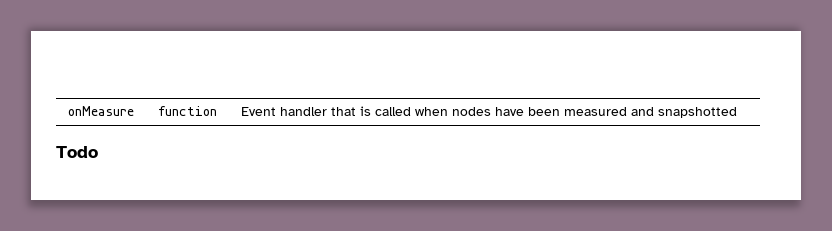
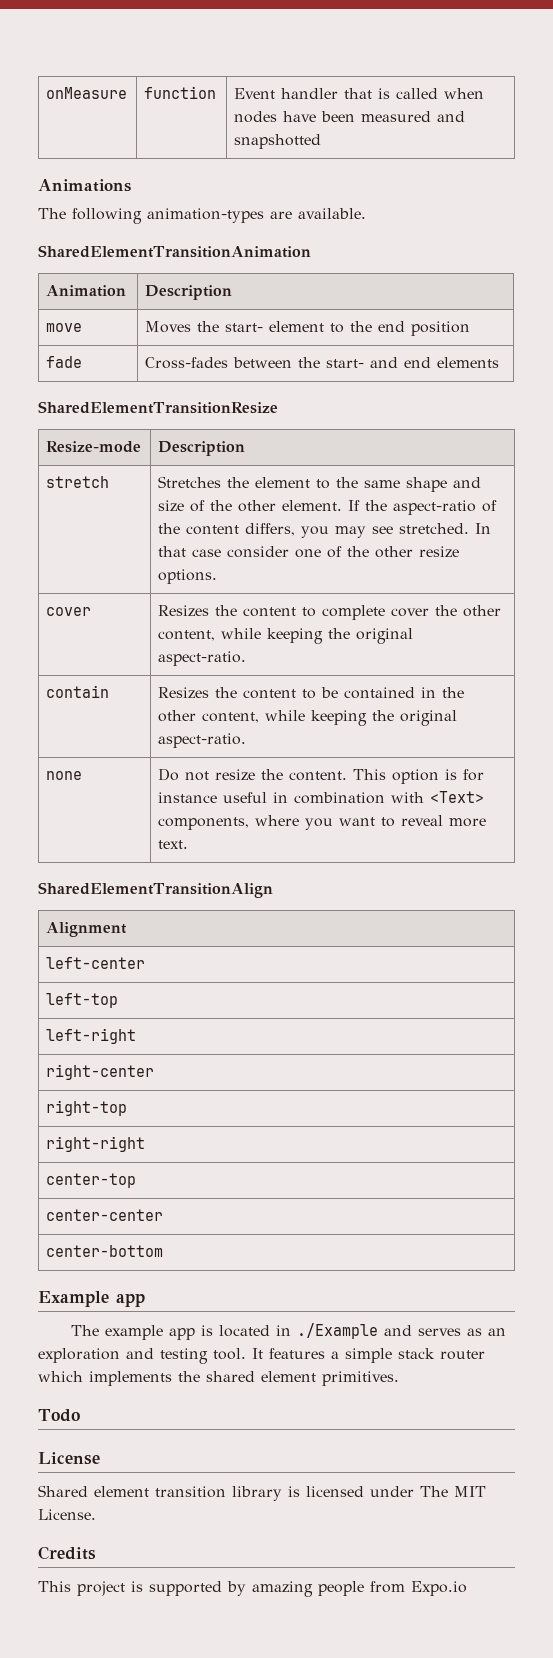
[56,146,98,158] Todo -> [38,179,131,192] [38,208,366,224] [38,245,311,258] [46,285,127,297] [145,285,233,300] [46,323,83,332] [145,321,471,336] [46,356,83,368] [145,357,500,369] [38,401,278,414] [46,441,142,453] [158,441,246,456] [46,476,110,488] [158,476,482,492] [158,500,498,515] [158,523,492,538] [158,546,460,558] [158,569,218,584] [46,607,92,616] [158,605,502,620] [158,628,414,644] [158,651,247,666] [46,685,110,698] [158,687,465,699] [158,710,458,726] [158,733,247,748] [46,771,83,780] [158,768,485,784] [158,791,485,804] [158,815,487,830] [158,840,189,849] [38,882,273,898] [46,922,128,937] [46,957,146,969] [46,993,119,1008] [46,1028,137,1044] [46,1064,155,1080] [46,1100,128,1116] [46,1136,146,1152] [46,1173,137,1188] [46,1209,164,1221] [46,1245,164,1257] [38,1291,145,1307] [71,1323,507,1340] [38,1348,485,1364] [38,1371,399,1386] [38,1409,80,1422] [38,1452,100,1465] [38,1485,486,1501] [38,1509,96,1520] [38,1546,96,1560] [38,1581,467,1597] Animations // The following animation-types are available. // SharedElementTransitionAnimation // Animation | Description // move | Moves the start- element to the end position // fade | Cross-fades between the start- and end elements // SharedElementTransitionResize // Resize-mode | Description // stretch | Stretches the element to the same shape and size of the other element. If the aspect-ratio of the content differs, you may see stretched. In that case consider one of the other resize options. // cover | Resizes the content to complete cover the other content, while keeping the original aspect-ratio. // contain | Resizes the content to be contained in the other content, while keeping the original aspect-ratio. // none | Do not resize the content. This option is for instance useful in combination with <Text> components, where you want to reveal more text. // SharedElementTransitionAlign // Alignment // left-center // left-top // left-right // right-center // right-top // right-right // center-top // center-center // center-bottom // Example app // The example app is located in ./Example and serves as an exploration and testing tool. It features a simple stack router which implements the shared element primitives. // Todo // License // Shared element transition library is licensed under The MIT License. // Credits // This project is supported by amazing people from Expo.io

